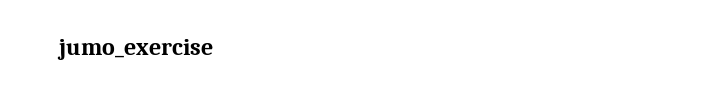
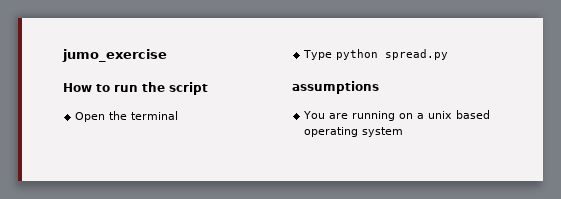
(213, 49) none -> [63,82,208,95] [75,111,179,122] [303,49,449,60] [292,81,379,94] [303,110,491,121] [304,127,404,137] // How to run the script // Open the terminal // Type python spread.py // assumptions // You are running on a unix based operating system

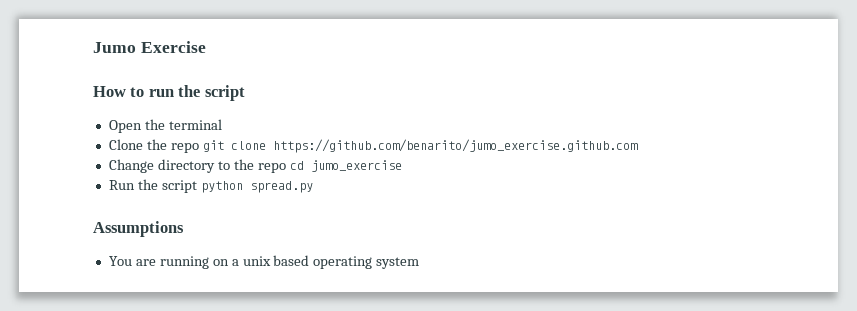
[62,49,167,62] jumo_exercise -> [93,41,206,53] Jumo Exercise
[303,50,333,60] Type -> [108,139,638,153] [108,159,402,173] [108,179,197,193] Clone the repo git clone https://github.com/benarito/jumo_exercise.github.com // Change directory to the repo cd jumo_exercise // Run the script
[292,81,379,94] assumptions -> [93,221,184,237] Assumptions

